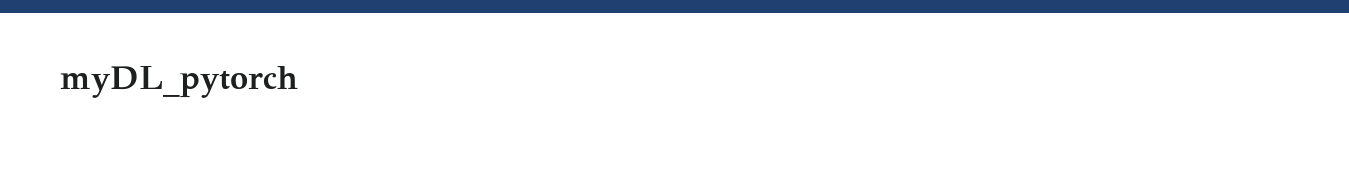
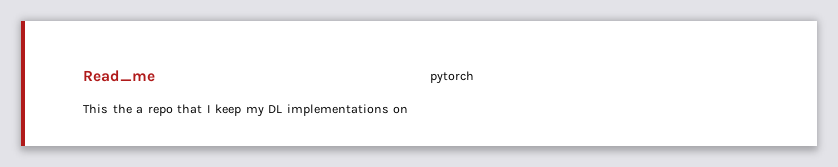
[60,66,298,98] myDL_pytorch -> [83,70,155,82] [83,104,408,117] [430,71,474,84] Read_me // This the a repo that I keep my DL implementations on pytorch

